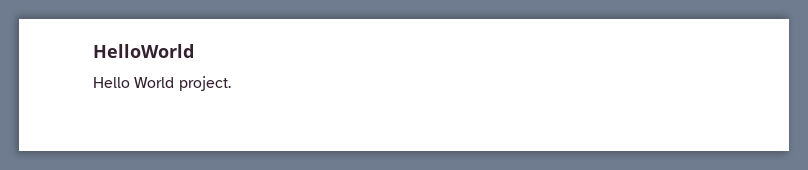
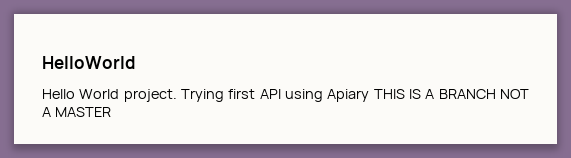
(231, 83) none -> [181,89,529,102] [42,107,111,117] Trying first API using Apiary THIS IS A BRANCH NOT A MASTER

